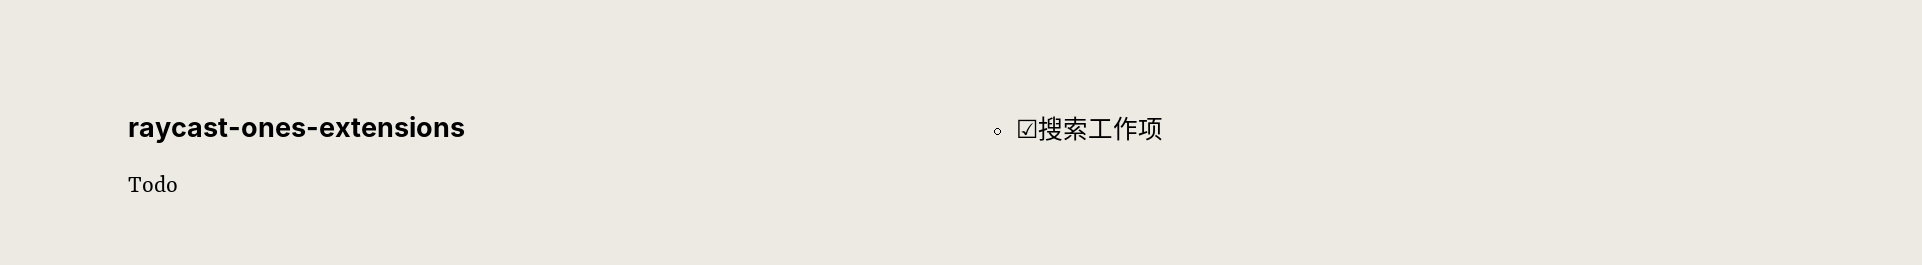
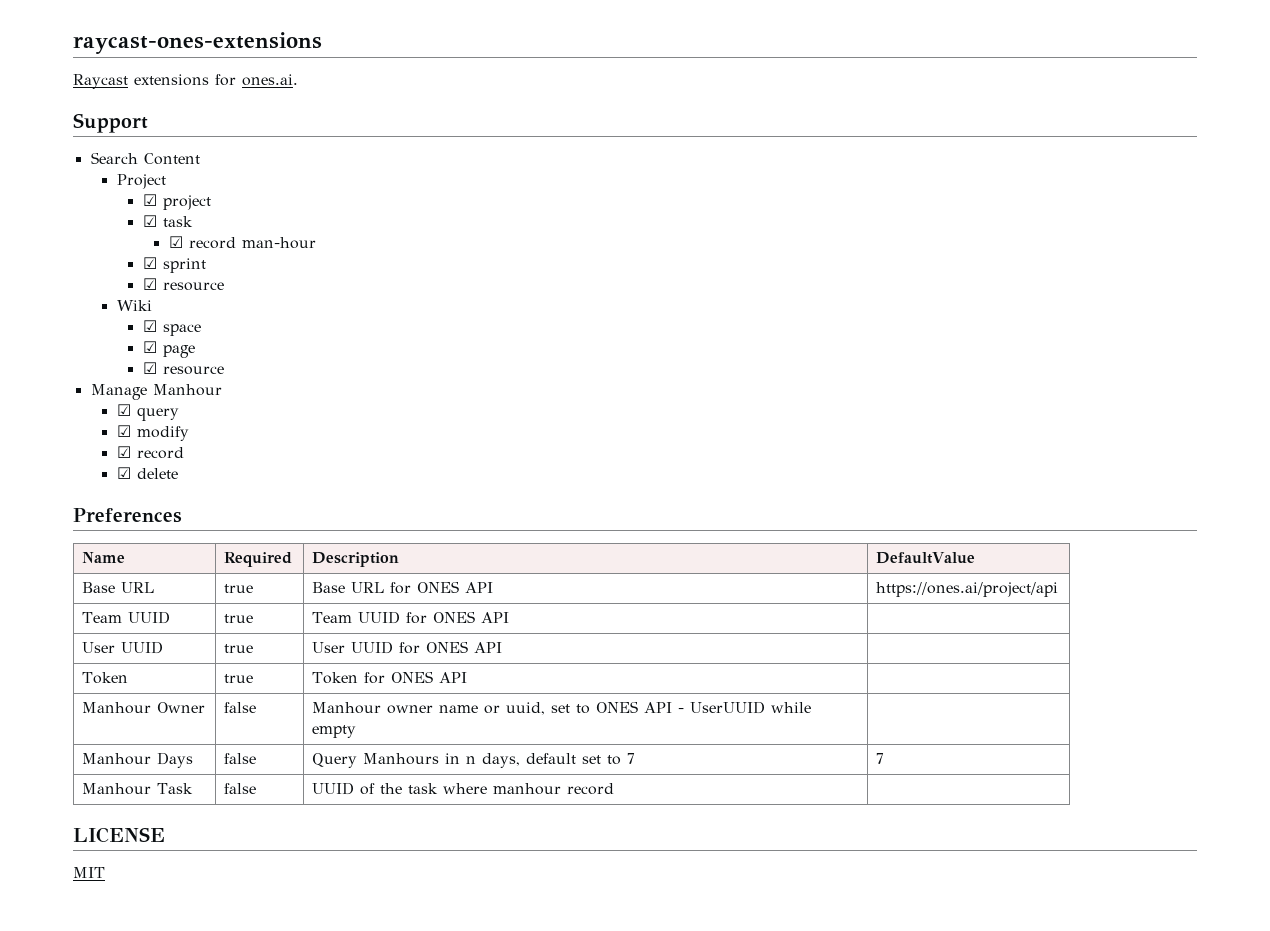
[128,175,178,192] [1015,116,1163,141] Todo // ☑搜索工作项 -> [73,74,298,89] [73,113,148,133] [90,152,200,165] [116,174,166,189] [142,194,211,210] [142,215,193,227] [168,236,316,249] [142,257,206,273] [142,278,224,291] [116,300,152,311] [142,320,201,336] [142,341,195,358] [142,362,224,375] [90,384,222,400] [116,404,179,421] [116,425,189,441] [116,446,184,459] [116,467,178,479] [73,508,182,523] [82,552,126,563] [224,552,293,567] [312,552,400,567] [876,552,976,564] [82,582,155,593] [224,584,254,593] [312,581,494,594] [876,582,1059,597] [82,611,171,624] [224,614,254,623] [312,611,510,624] [82,641,164,654] [224,644,254,653] [312,641,503,654] [82,672,129,684] [224,674,254,683] [312,671,468,684] [82,702,206,714] [224,702,257,713] [312,701,812,715] [312,725,357,738] [82,752,194,768] [224,753,257,764] [312,753,636,768] [876,753,885,764] [82,783,194,795] [224,783,257,794] [312,782,615,795] [73,827,165,843] [73,867,105,878] Raycast extensions for ones.ai. // Support // Search Content // Project // ☑ project // ☑ task // ☑ record man-hour // ☑ sprint // ☑ resource // Wiki // ☑ space // ☑ page // ☑ resource // Manage Manhour // ☑ query // ☑ modify // ☑ record // ☑ delete // Preferences // Name | Required | Description | DefaultValue // Base URL | true | Base URL for ONES API | https://ones.ai/project/api // Team UUID | true | Team UUID for ONES API | // User UUID | true | User UUID for ONES API | // Token | true | Token for ONES API | // Manhour Owner | false | Manhour owner name or uuid, set to ONES API - UserUUID while empty | // Manhour Days | false | Query Manhours in n days, default set to 7 | 7 // Manhour Task | false | UUID of the task where manhour record | // LICENSE // MIT

